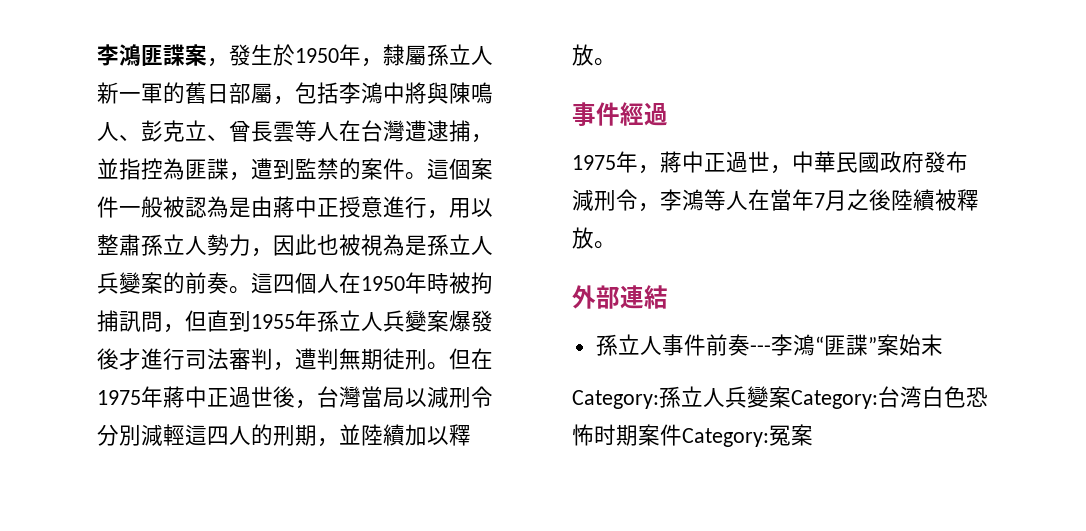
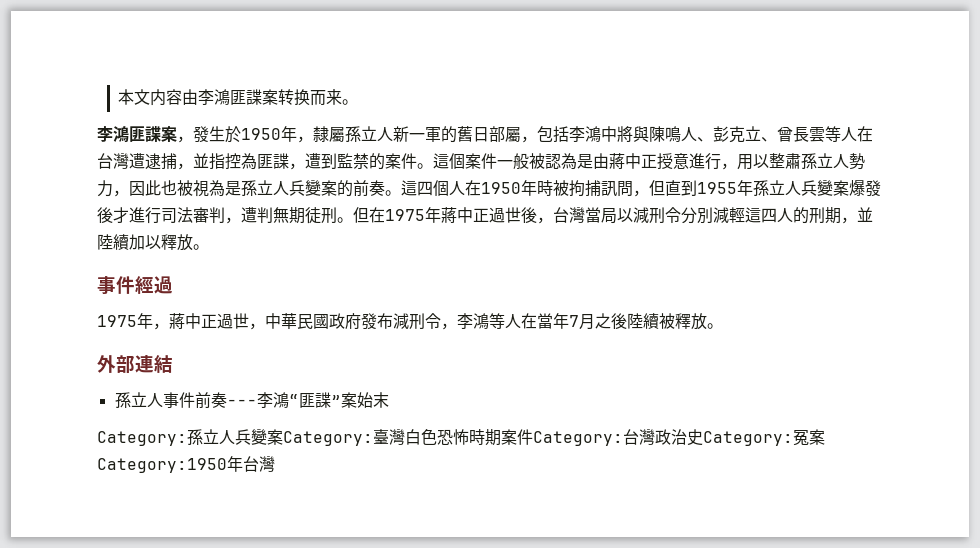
(97, 55) none -> [118,89,359,106] 本文内容由李鴻匪諜案转换而来。 //
[878,386,922,408] 台湾 -> [373,429,405,445] 臺灣
[594,424,616,445] 时 -> [469,429,485,445] 時
[769,424,813,446] 冤案 -> [623,429,825,446] [97,456,275,473] 台灣政治史Category:冤案Category:1950年台灣

